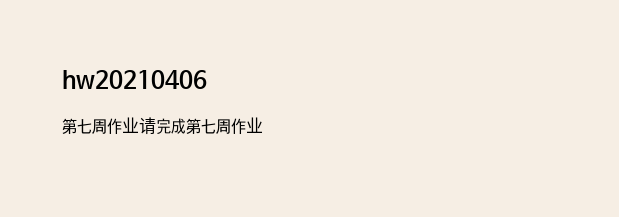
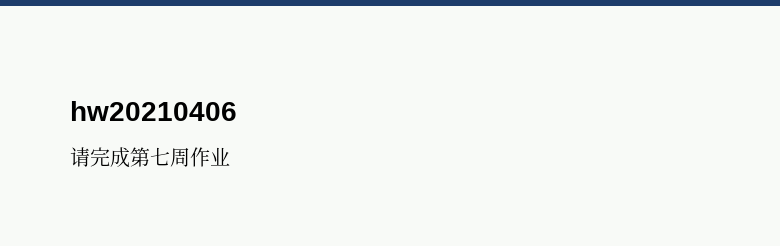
[62,117,139,135] 第七周作业 -> (237, 111) none

